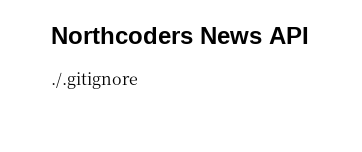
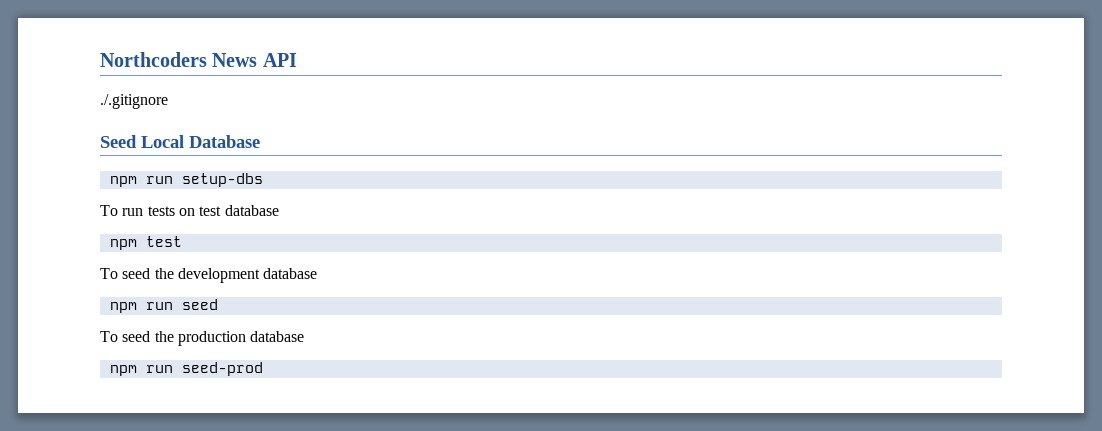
(138, 80) none -> [100,135,260,148] [109,173,263,187] [100,205,279,216] [109,236,182,250] [100,268,318,283] [109,299,218,313] [100,331,305,346] [109,362,263,376] // Seed Local Database // npm run setup-dbs // To run tests on test database // npm test // To seed the development database // npm run seed // To seed the production database // npm run seed-prod

